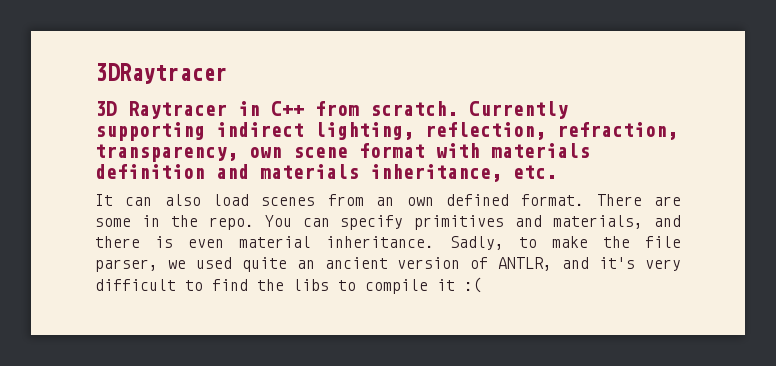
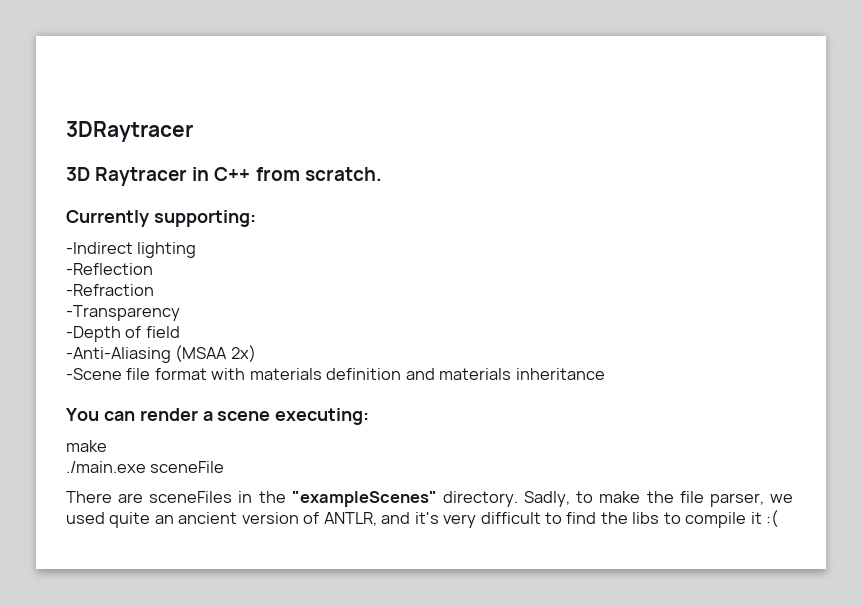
[469,101,568,119] [95,122,678,141] [95,144,348,162] Currently supporting indirect lighting, reflection, refraction, transparency, own scene -> [66,210,256,227] [66,242,197,258] [66,263,153,275] [66,284,154,296] [66,305,180,321] [66,326,180,342] [66,345,256,363] [66,368,151,380] // Currently supporting: // -Indirect lighting // -Reflection // -Refraction // -Transparency // -Depth of field // -Anti-Aliasing (MSAA 2x) // -Scene file
[370,164,557,182] [95,194,585,206] inheritance, etc. // It can also load scenes from an own defined format. -> [515,368,605,380] [66,408,370,425] [66,440,107,452] [66,461,225,473] inheritance // You can render a scene executing: // make // ./main.exe sceneFile //
[95,218,131,227] some -> [149,491,233,503] sceneFiles
[208,215,681,230] [95,236,435,248] repo. You can specify primitives and materials, and there is even material inheritance. -> [291,491,518,507] "exampleScenes" directory.

